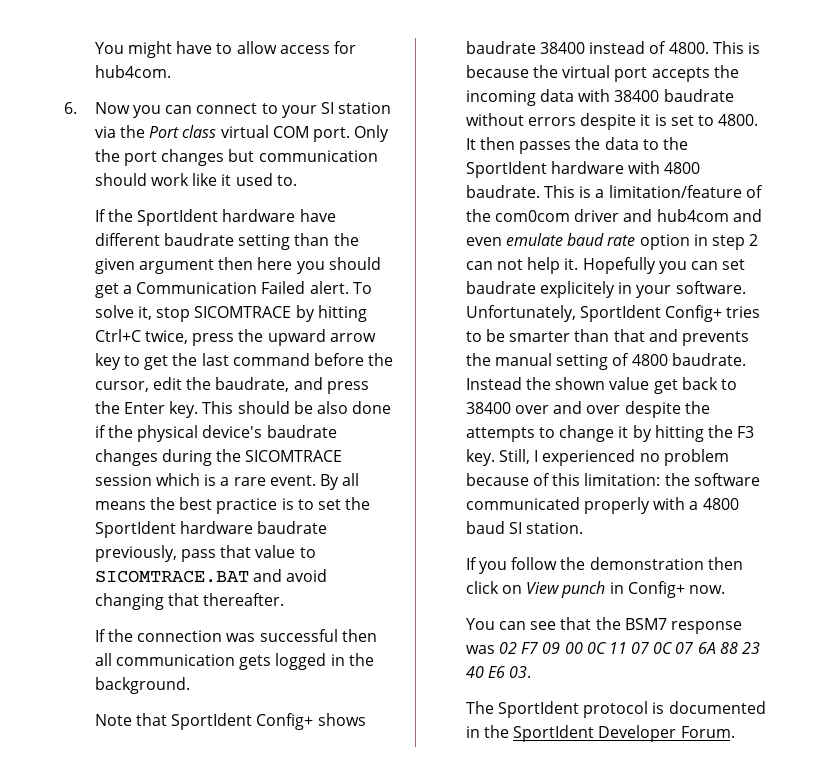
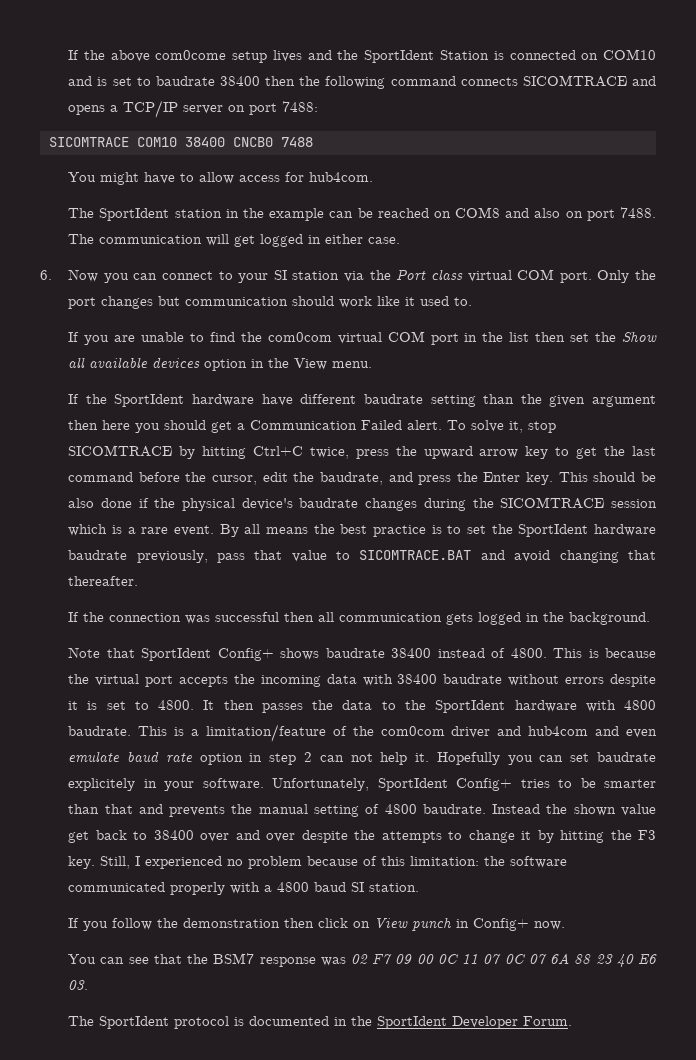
(94, 48) none -> [68,49,656,63] [68,75,657,89] [68,100,319,118] [49,137,313,147] If the above com0come setup lives and the SportIdent Station is connected on COM10 and is set to baudrate 38400 then the following command connects SICOMTRACE and opens a TCP/IP server on port 7488: // SICOMTRACE COM10 38400 CNCB0 7488 //
(171, 71) none -> [68,207,656,221] [68,234,401,247] // The SportIdent station in the example can be reached on COM8 and also on port 7488. The communication will get logged in either case.
(297, 180) none -> [68,331,658,345] [68,357,373,371] // If you are unable to find the com0com virtual COM port in the list then set the Show all available devices option in the View menu.

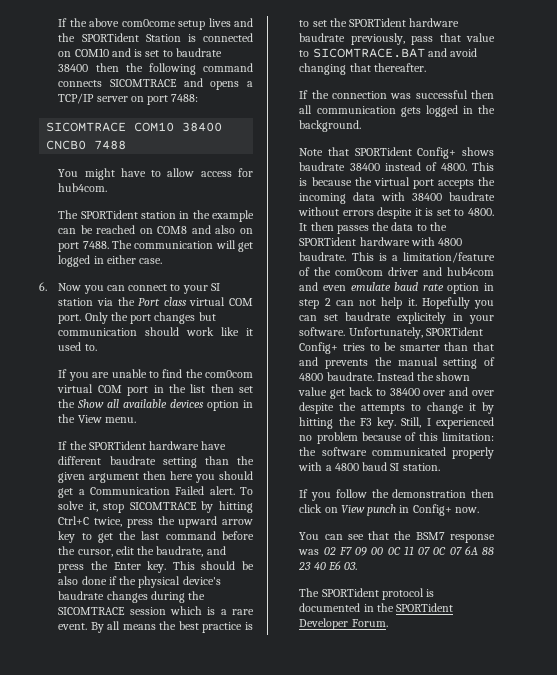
[364,50,435,63] SportIdent -> [81,33,139,42] SPORTident
[99,208,170,221] SportIdent -> [80,210,138,219] SPORTident
[114,394,185,407] SportIdent -> [88,441,146,450] SPORTident
[518,524,589,537] SportIdent -> [349,18,407,27] SPORTident
[141,648,212,661] SportIdent -> [354,147,412,156] SPORTident
[435,700,506,713] SportIdent -> [299,237,357,246] SPORTident
[377,778,448,791] SportIdent -> [425,327,483,336] SPORTident
[99,1016,170,1029] SportIdent -> [321,588,379,597] SPORTident
[377,1016,448,1029] SportIdent -> [396,603,454,612] SPORTident

